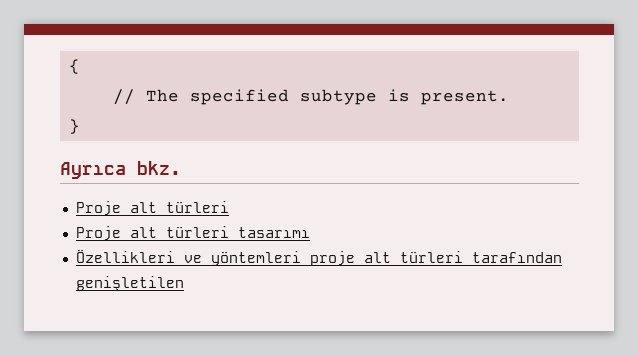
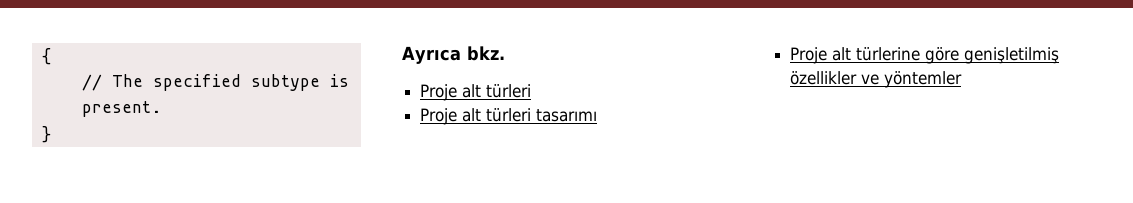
[75,250,562,266] [75,276,184,291] Özellikleri ve yöntemleri proje alt türleri tarafından genişletilen -> [790,47,1060,64] [790,71,963,88] Proje alt türlerine göre genişletilmiş özellikler ve yöntemler

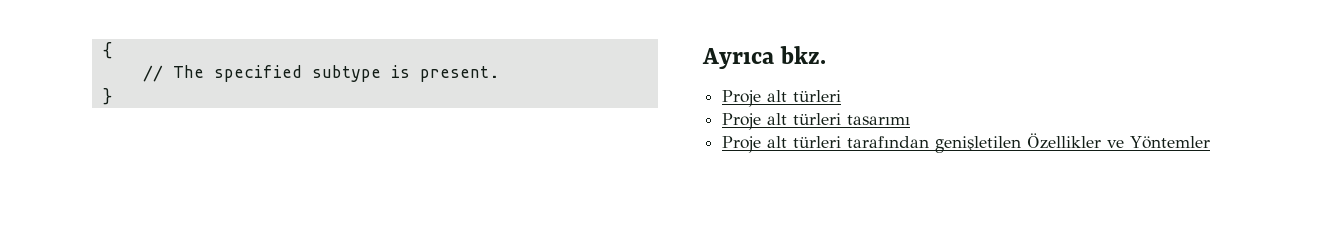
[856,47,1060,64] [790,71,963,88] türlerine göre genişletilmiş özellikler ve yöntemler -> [793,133,1211,153] türleri tarafından genişletilen Özellikler ve Yöntemler

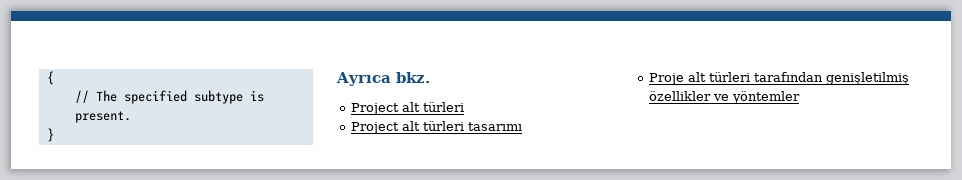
[722,90,762,107] Proje -> [350,103,399,115] Project
[722,113,762,130] Proje -> [350,122,399,134] Project
[935,133,1211,153] genişletilen Özellikler ve Yöntemler -> [825,72,909,85] [648,91,800,104] genişletilmiş özellikler ve yöntemler

